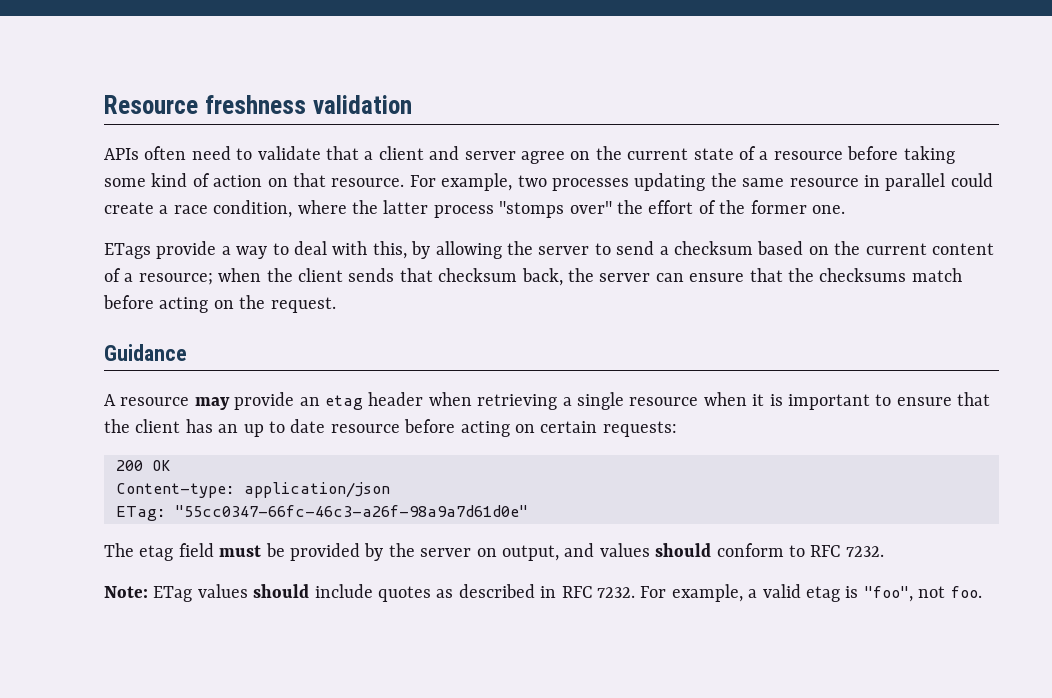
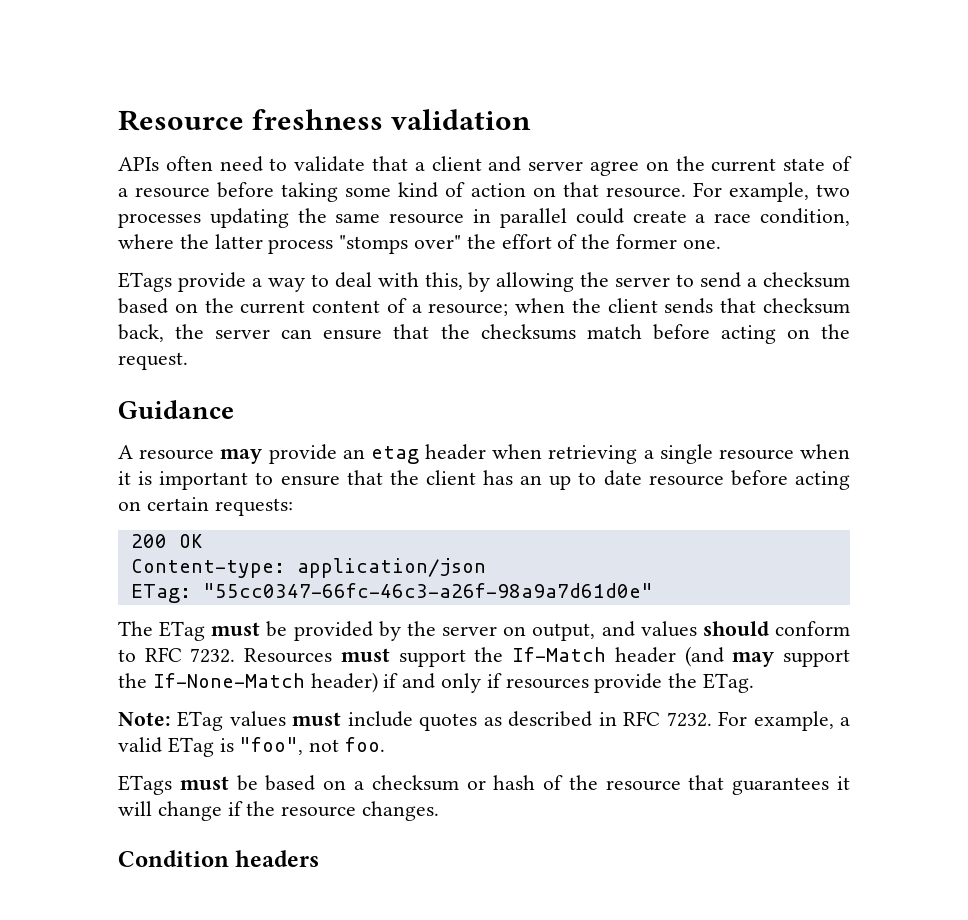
[139,543,214,561] etag field -> [159,621,206,641] ETag
(884, 551) none -> [244,646,851,667] [118,672,755,693] Resources must support the If-Match header (and may support the If-None-Match header) if and only if resources provide the ETag.
[253,584,310,598] should -> [292,712,342,726] must
[805,586,840,602] etag -> [167,737,214,757] ETag
(982, 592) none -> [118,775,851,795] [118,801,440,821] [118,850,320,867] // ETags must be based on a checksum or hash of the resource that guarantees it will change if the resource changes. // Condition headers

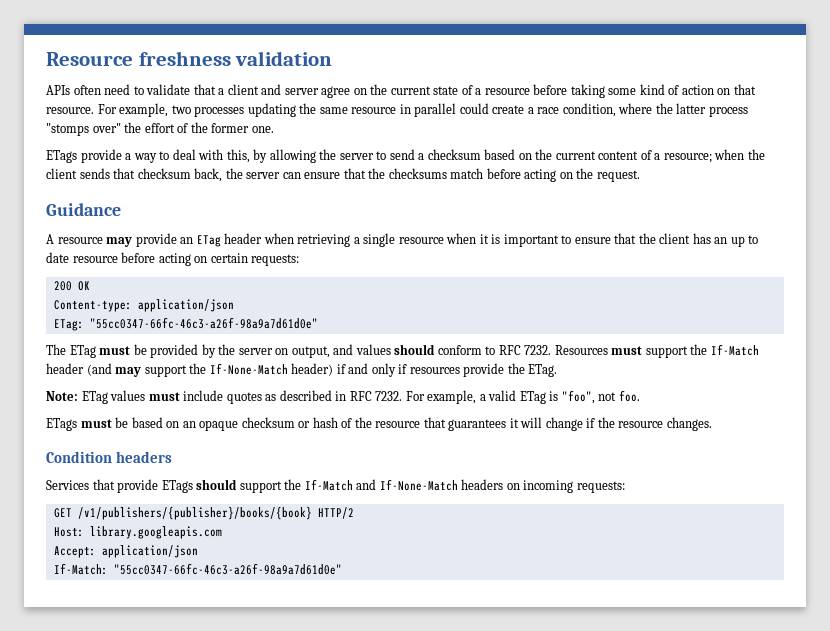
[370,446,419,464] etag -> [196,235,221,247] ETag
[353,781,364,790] a -> [182,420,239,431] an opaque
(320, 858) none -> [46,479,625,493] [53,506,354,520] [53,526,222,539] [53,545,198,558] [53,563,342,575] // Services that provide ETags should support the If-Match and If-None-Match headers on incoming requests: // GET /v1/publishers/{publisher}/books/{book} HTTP/2 // Host: library.googleapis.com // Accept: application/json // If-Match: "55cc0347-66fc-46c3-a26f-98a9a7d61d0e"

